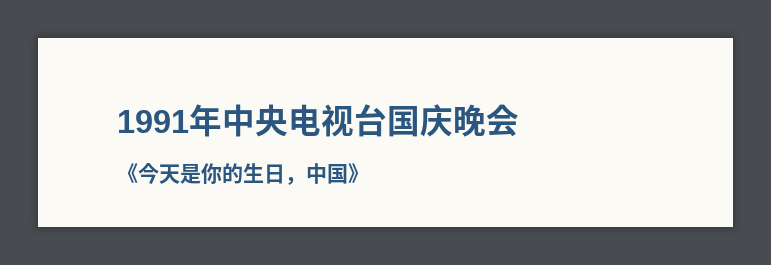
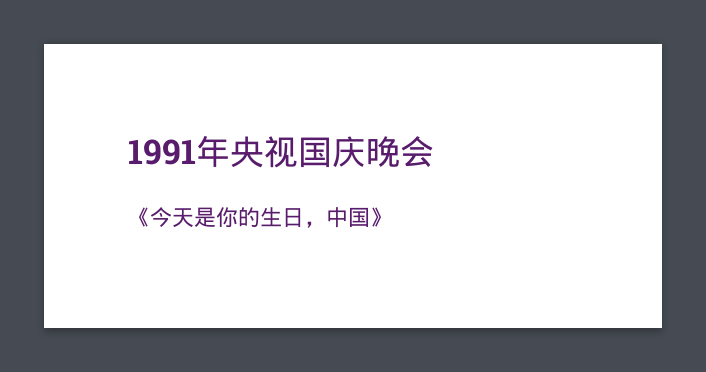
[222,104,387,137] 中央电视台 -> [230,136,298,168] 央视

